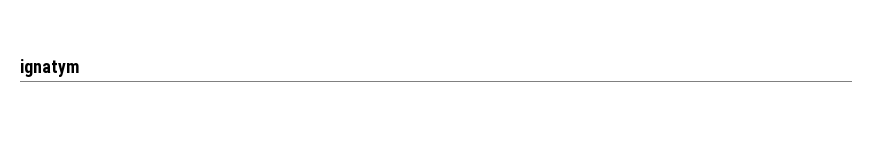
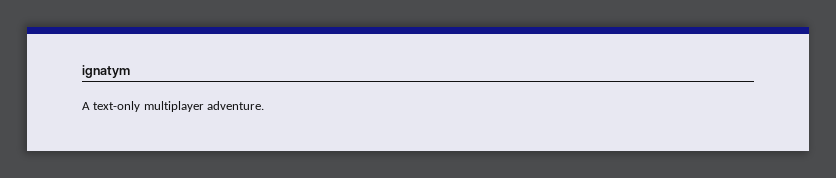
(79, 68) none -> [82,101,265,112] // A text-only multiplayer adventure.

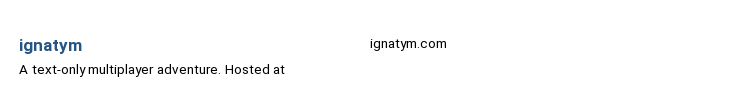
(265, 105) none -> [224,64,286,74] [370,39,447,51] Hosted at ignatym.com

